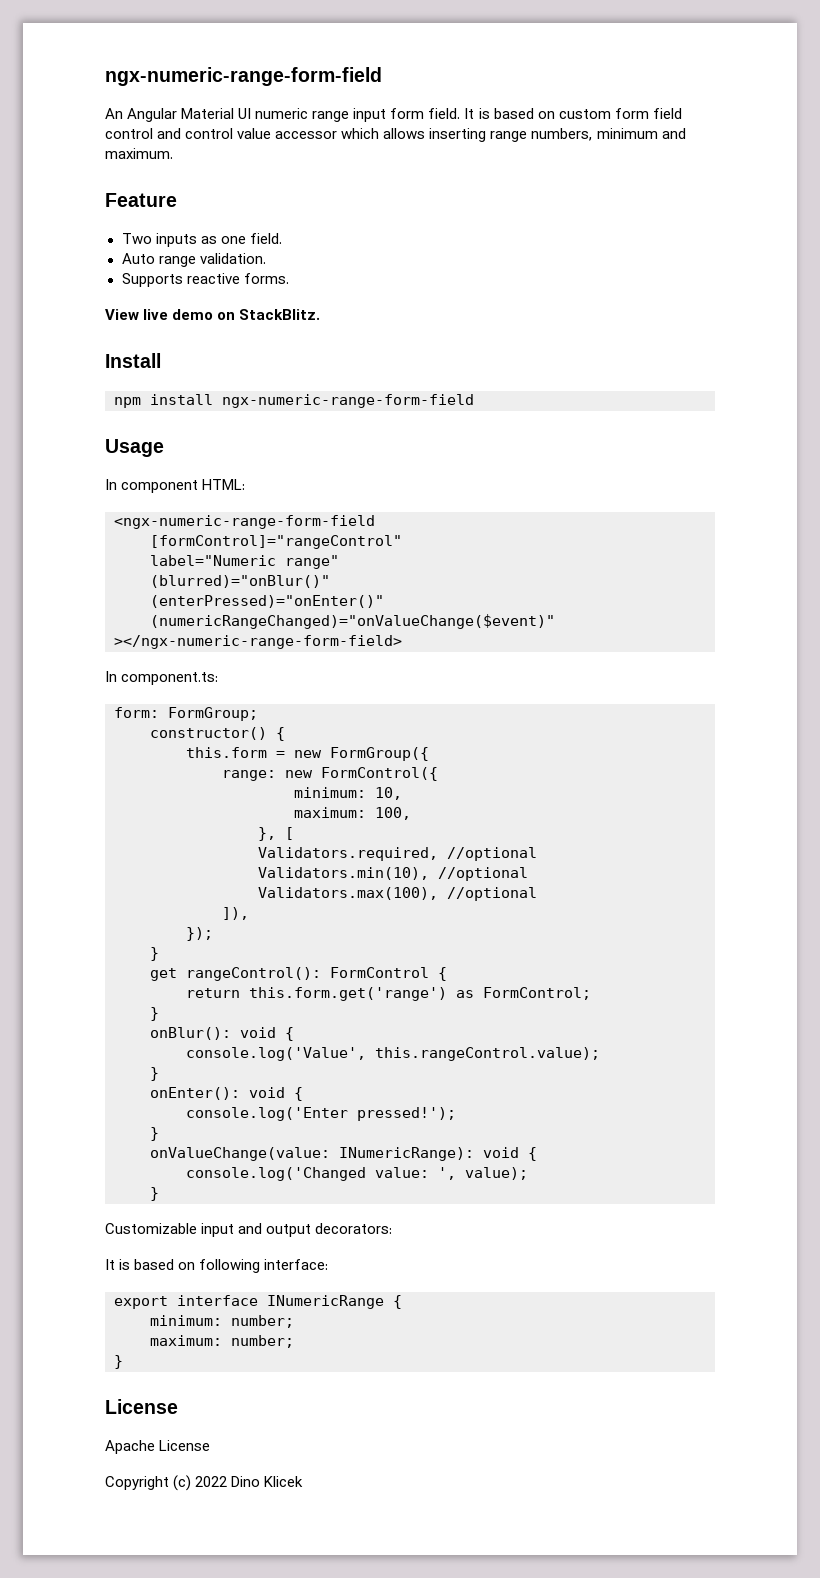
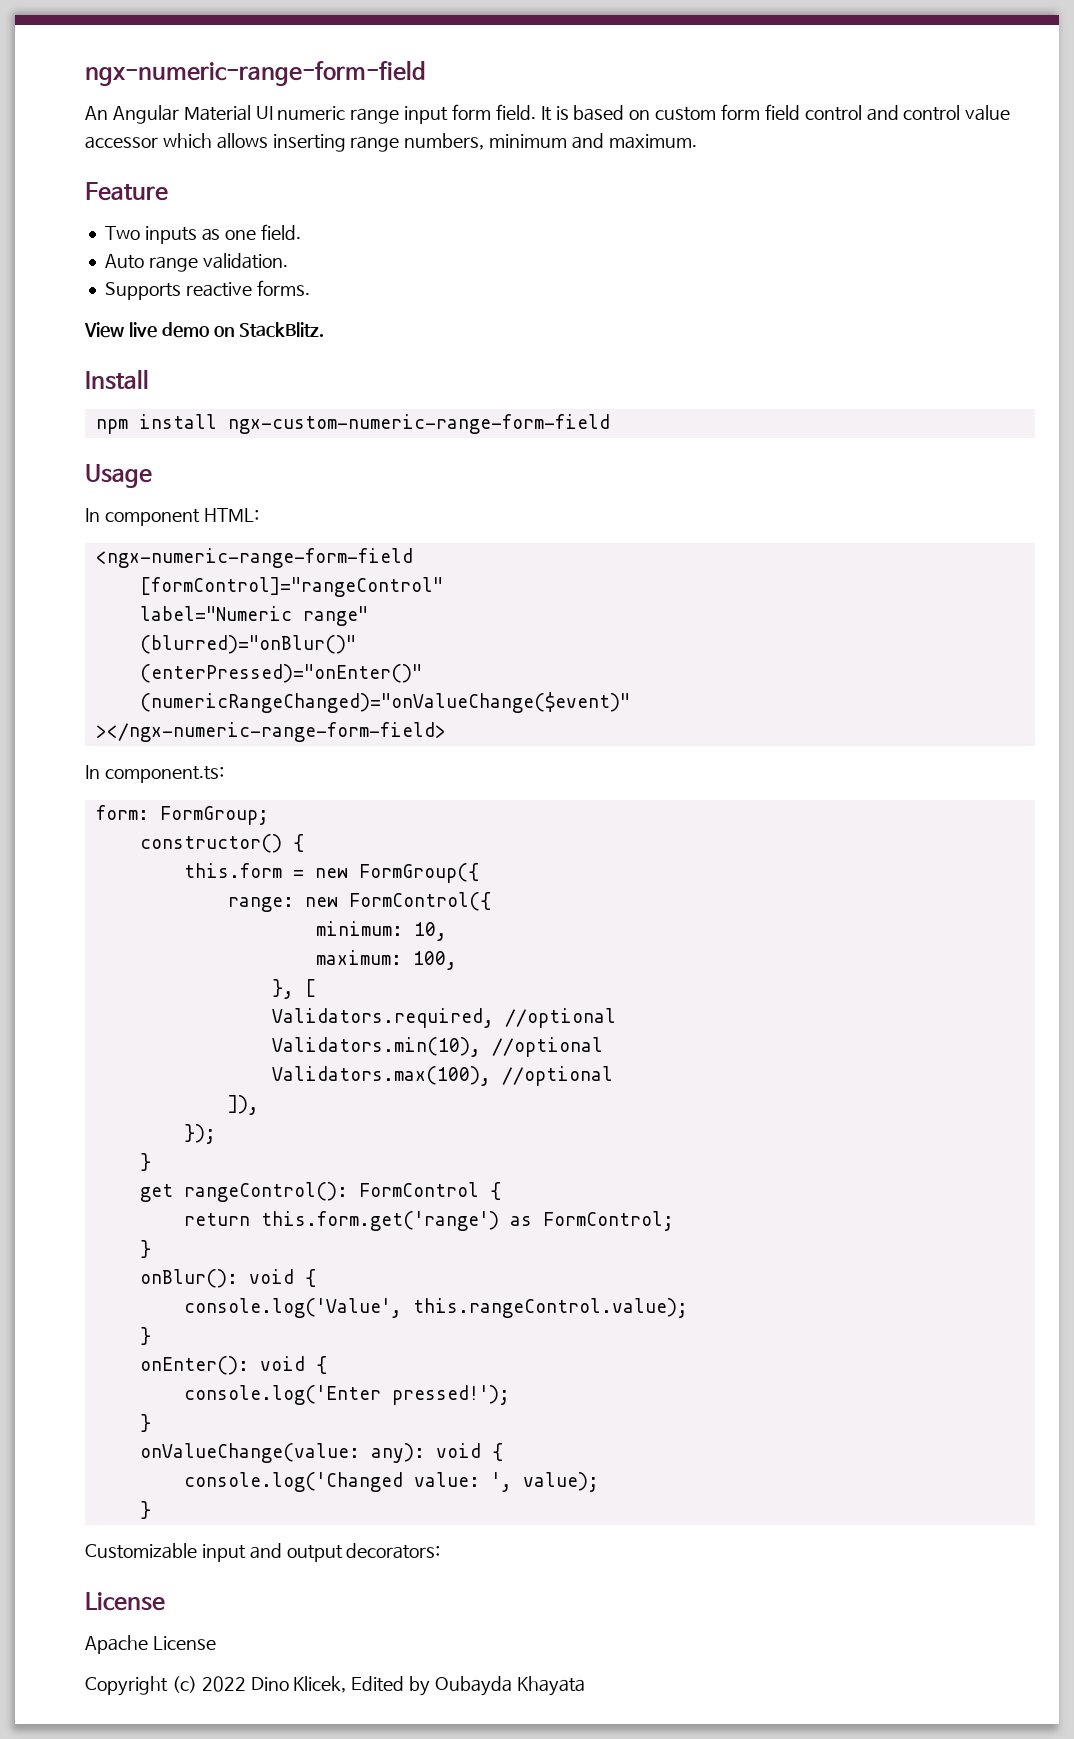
[222,394,474,408] ngx-numeric-range-form-field -> [227,414,610,434] ngx-custom-numeric-range-form-field
[339,1147,474,1161] INumericRange): -> [370,1443,425,1463] any):
[105,1259,329,1273] [114,1295,402,1309] [150,1315,294,1328] [150,1335,294,1348] [114,1355,123,1369] // It is based on following interface: // export interface INumericRange { // minimum: number; // maximum: number; // } -> (441, 1551) none
[264,1476,304,1487] Klicek -> [293,1676,585,1696] Klicek, Edited by Oubayda Khayata

